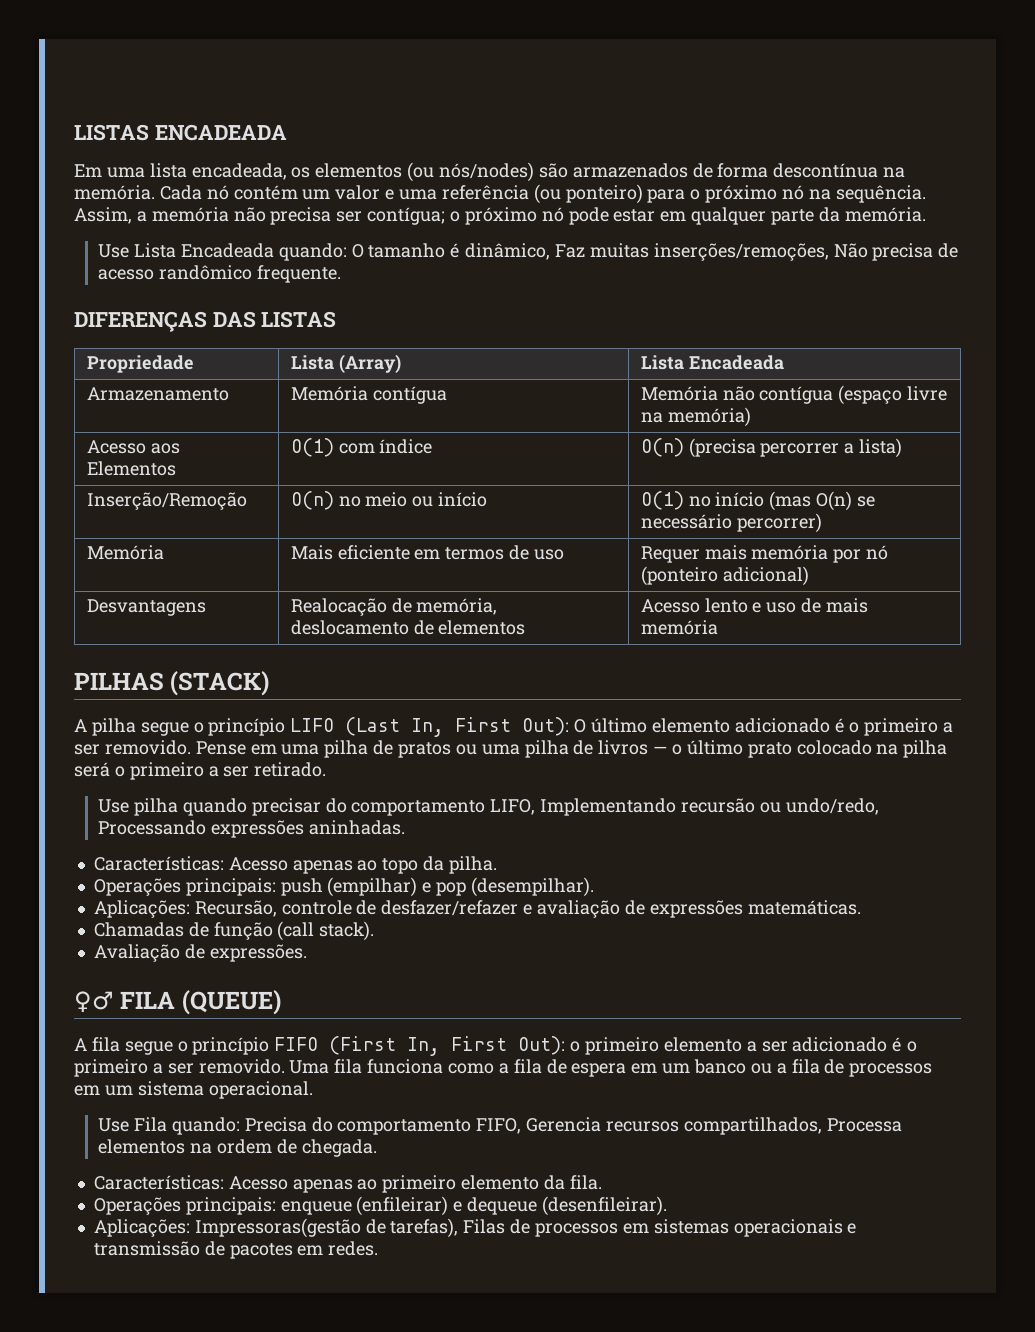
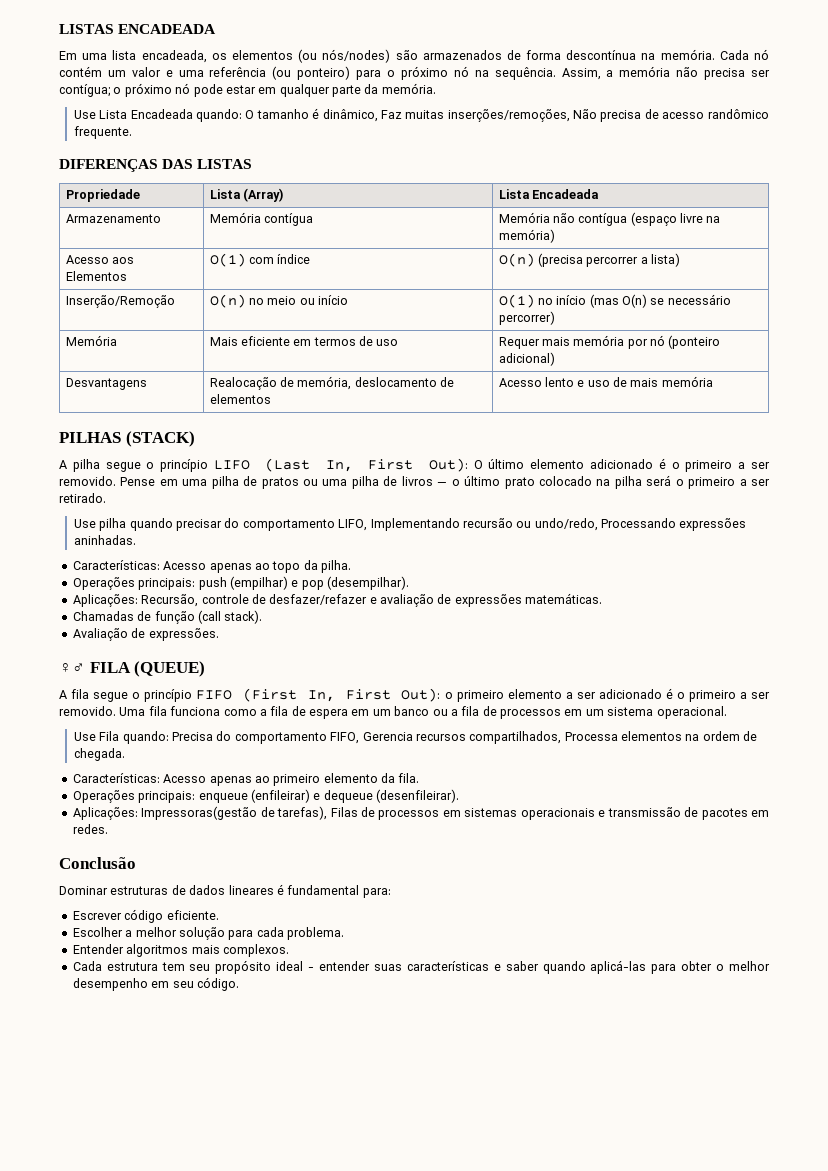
(379, 1248) none -> [59,857,136,869] [59,884,391,898] [72,909,219,923] [72,927,344,940] [72,944,289,957] [72,960,770,974] [72,977,239,991] // Conclusão // Dominar estruturas de dados lineares é fundamental para: // Escrever código eficiente. // Escolher a melhor solução para cada problema. // Entender algoritmos mais complexos. // Cada estrutura tem seu propósito ideal - entender suas características e saber quando aplicá-las para obter o melhor desempenho em seu código.

